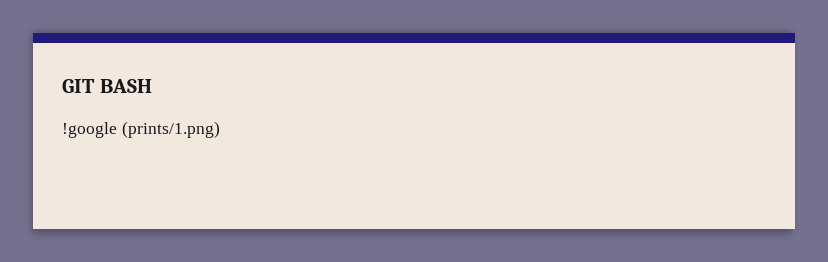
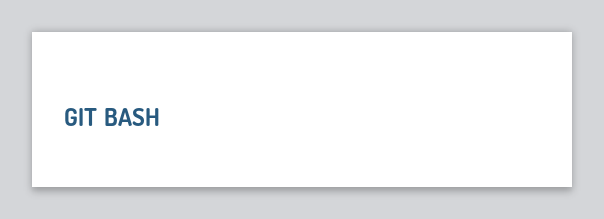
[62,121,220,138] // !google (prints/1.png) -> (160, 117) none

